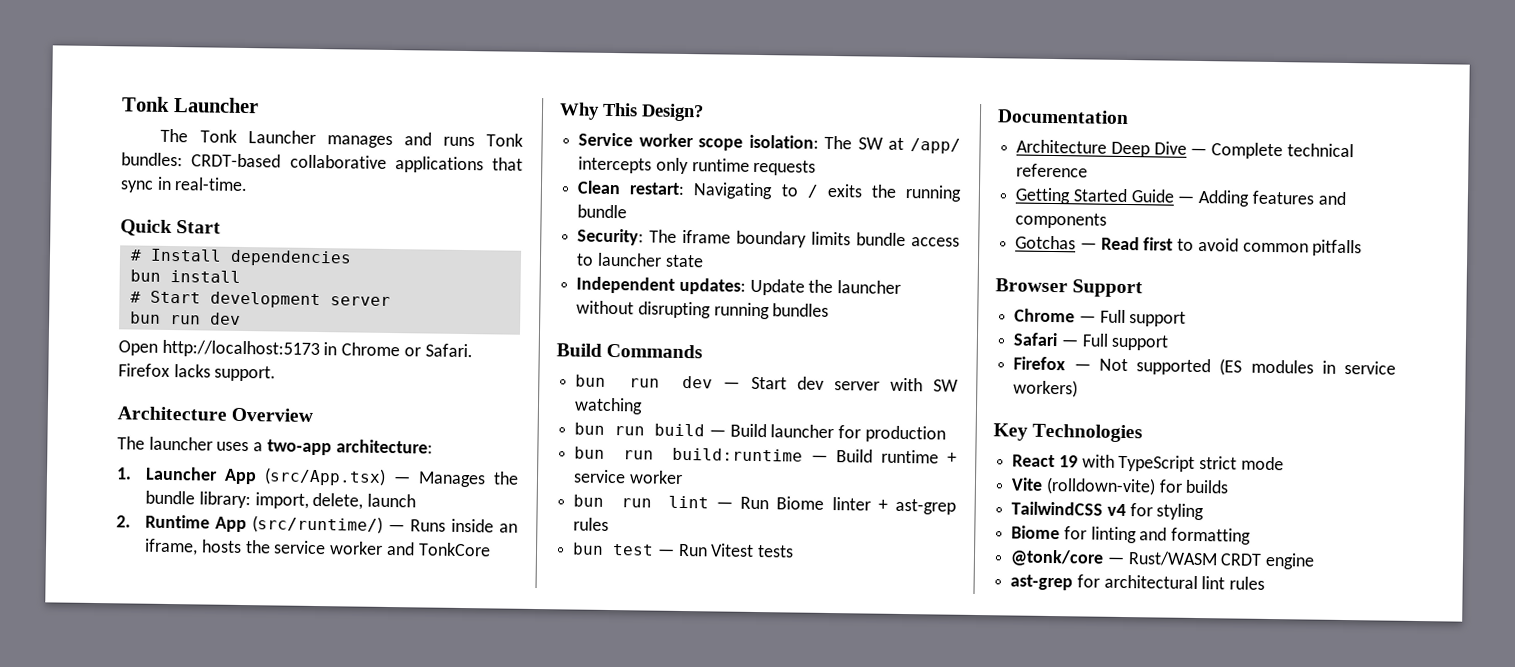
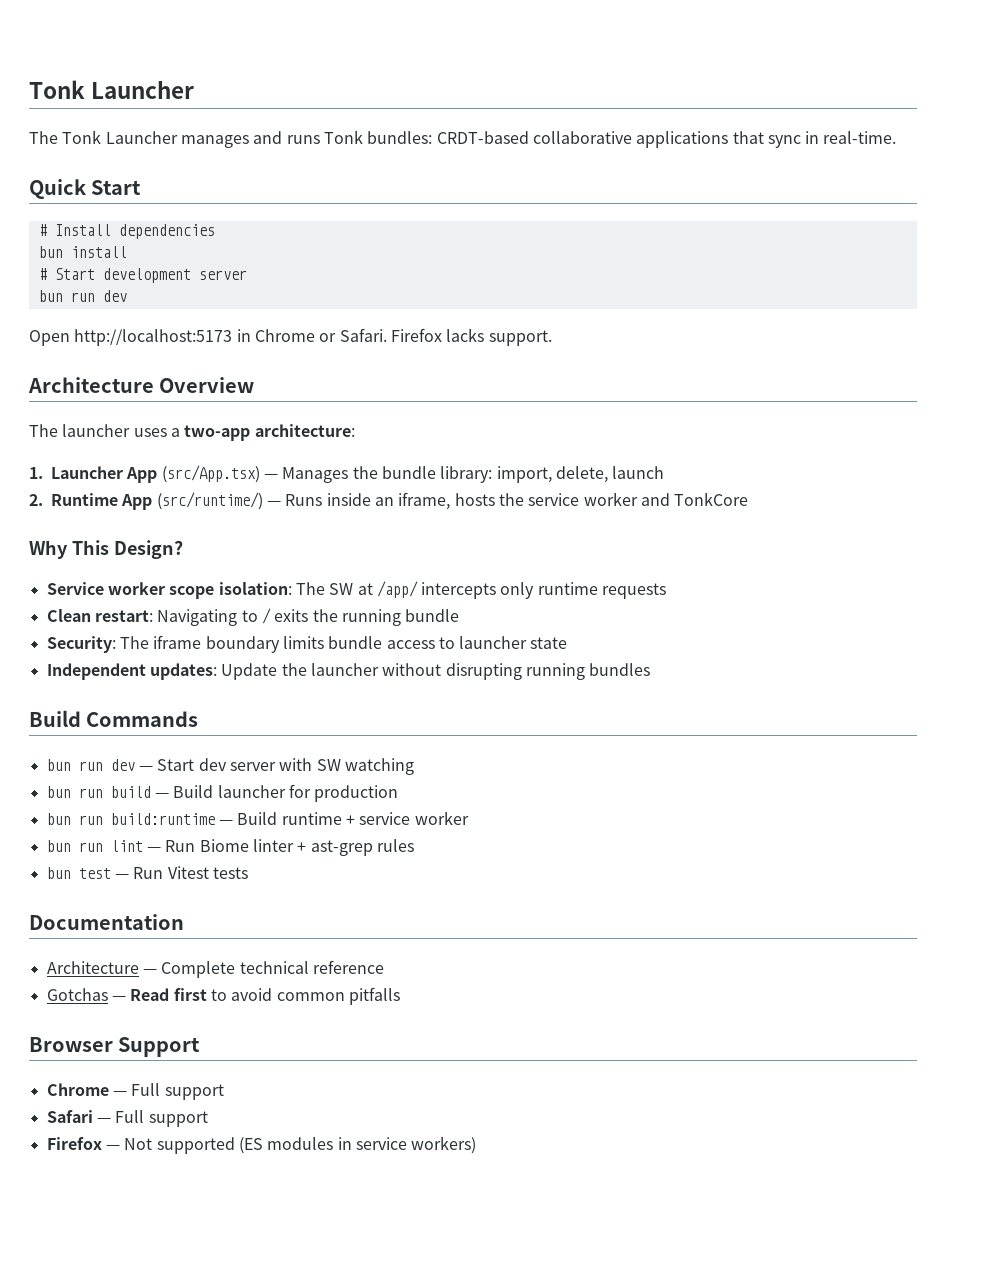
[1110,141,1187,158] Deep Dive -> (139, 967) none
[1015,187,1346,207] [1015,212,1108,229] // Getting Started Guide — Adding features and components -> (384, 967) none
[993,423,1144,443] [1012,454,1284,472] [1011,476,1230,496] [1011,501,1205,521] [1011,525,1252,545] [1010,549,1316,570] [1010,574,1266,591] // Key Technologies // React 19 with TypeScript strict mode // Vite (rolldown-vite) for builds // TailwindCSS v4 for styling // Biome for linting and formatting // @tonk/core — Rust/WASM CRDT engine // ast-grep for architectural lint rules -> (477, 1145) none

